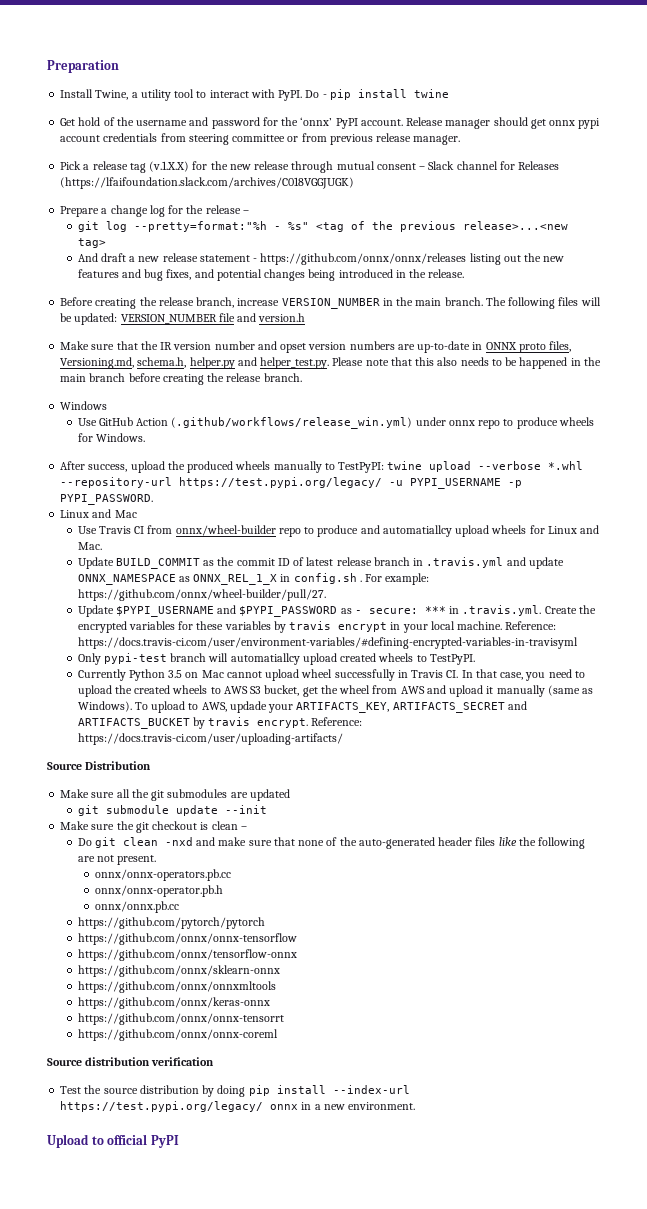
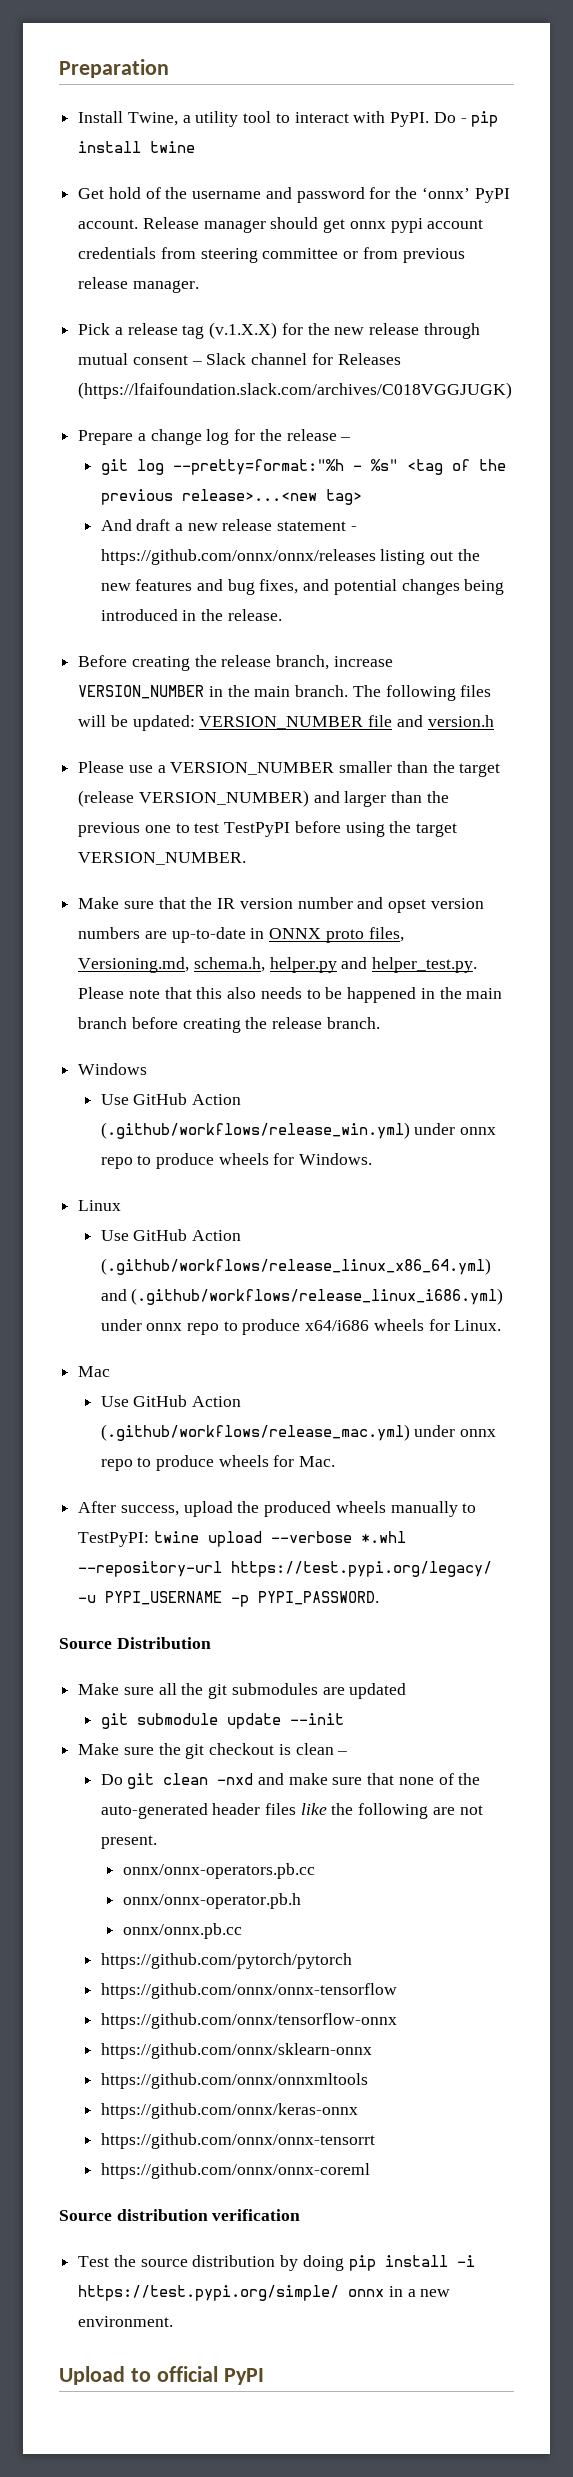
(306, 317) none -> [78,761,501,777] [78,790,449,807] [78,821,458,837] [78,852,247,865] // Please use a VERSION_NUMBER smaller than the target (release VERSION_NUMBER) and larger than the previous one to test TestPyPI before using the target VERSION_NUMBER.
(145, 437) none -> [78,1200,122,1211] [100,1229,242,1241] [100,1258,491,1275] [100,1288,504,1305] [100,1319,502,1335] [78,1366,111,1377] [100,1395,242,1407] [100,1424,497,1441] [100,1455,336,1471] // Linux // Use GitHub Action (.github/workflows/release_linux_x86_64.yml) and (.github/workflows/release_linux_i686.yml) under onnx repo to produce x64/i686 wheels for Linux. // Mac // Use GitHub Action (.github/workflows/release_mac.yml) under onnx repo to produce wheels for Mac.
[60,509,137,518] [77,525,600,537] [77,542,102,550] [77,557,564,569] [77,573,430,585] [77,589,326,601] [77,605,596,617] [77,621,557,633] [77,637,578,649] [77,653,475,665] [77,669,585,681] [77,685,593,697] [77,701,527,713] [77,717,363,729] [77,733,343,745] // Linux and Mac // Use Travis CI from onnx/wheel-builder repo to produce and automatiallcy upload wheels for Linux and Mac. // Update BUILD_COMMIT as the commit ID of latest release branch in .travis.yml and update ONNX_NAMESPACE as ONNX_REL_1_X in config.sh . For example: https://github.com/onnx/wheel-builder/pull/27. // Update $PYPI_USERNAME and $PYPI_PASSWORD as - secure: *** in .travis.yml. Create the encrypted variables for these variables by travis encrypt in your local machine. Reference: https://docs.travis-ci.com/user/environment-variables/#defining-encrypted-variables-in-travisyml // Only pypi-test branch will automatiallcy upload created wheels to TestPyPI. // Currently Python 3.5 on Mac cannot upload wheel successfully in Travis CI. In that case, you need to upload the created wheels to AWS S3 bucket, get the wheel from AWS and upload it manually (same as Windows). To upload to AWS, updade your ARTIFACTS_KEY, ARTIFACTS_SECRET and ARTIFACTS_BUCKET by travis encrypt. Reference: https://docs.travis-ci.com/user/uploading-artifacts/ -> (380, 1598) none
[332,1085,410,1094] [60,1101,264,1112] --index-url https://test.pypi.org/legacy/ -> [456,2255,475,2267] [78,2285,340,2301] -i https://test.pypi.org/simple/

